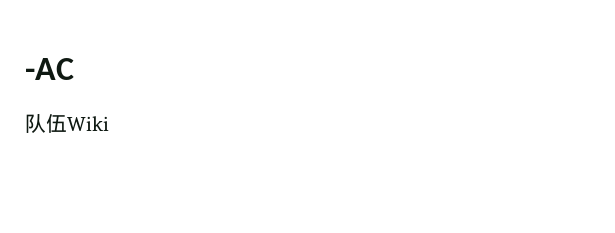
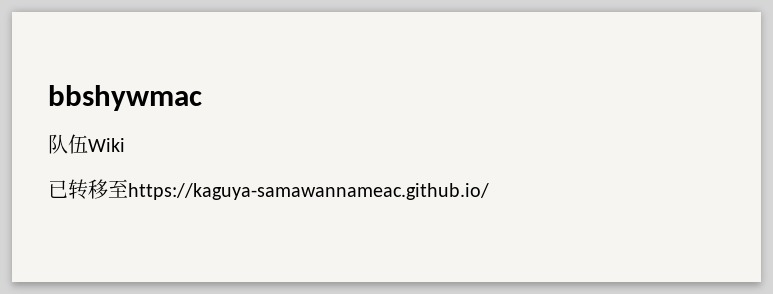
[25,58,74,80] -AC -> [48,85,202,111] bbshywmac
(109, 123) none -> [48,179,489,200] // 已转移至https://kaguya-samawannameac.github.io/

